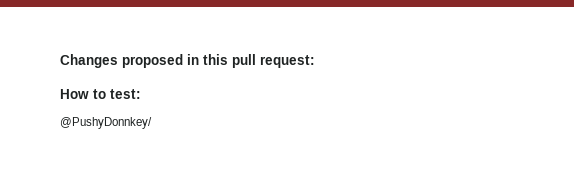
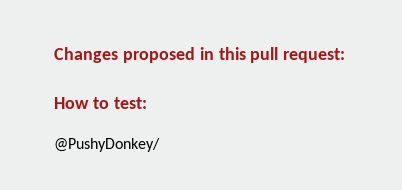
[60,117,152,129] @PushyDonnkey/ -> [54,138,160,152] @PushyDonkey/

